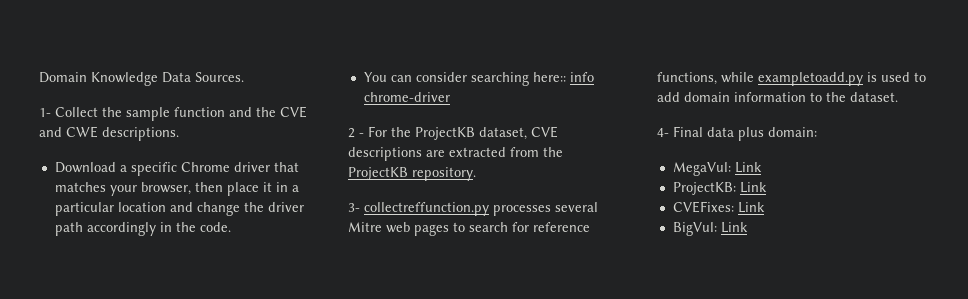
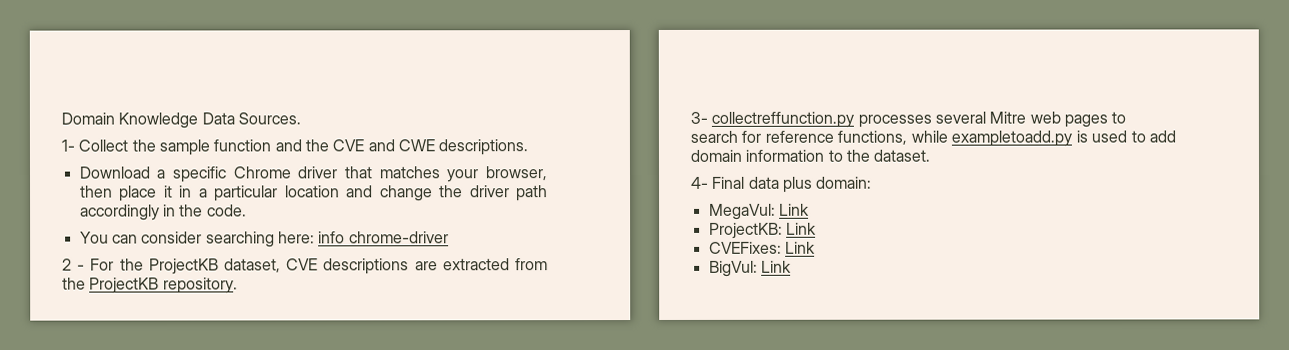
[532,72,566,82] here:: -> [277,231,315,244] here:

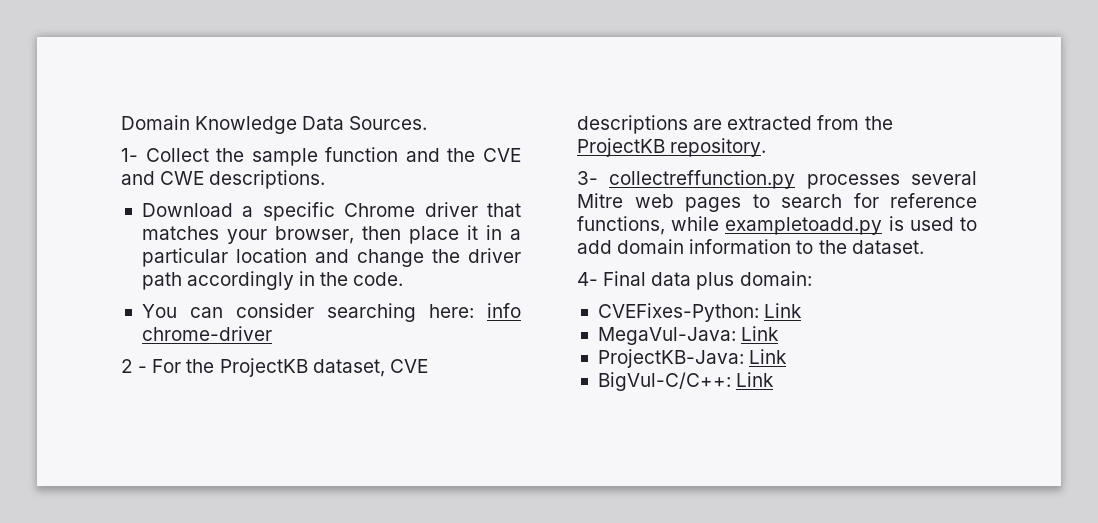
[708,203,810,220] [708,222,817,239] [708,241,816,254] [708,260,758,277] MegaVul: Link // ProjectKB: Link // CVEFixes: Link // BigVul: -> [597,303,803,322] [597,326,780,345] [597,349,788,368] [597,372,731,391] CVEFixes-Python: Link // MegaVul-Java: Link // ProjectKB-Java: Link // BigVul-C/C++:

